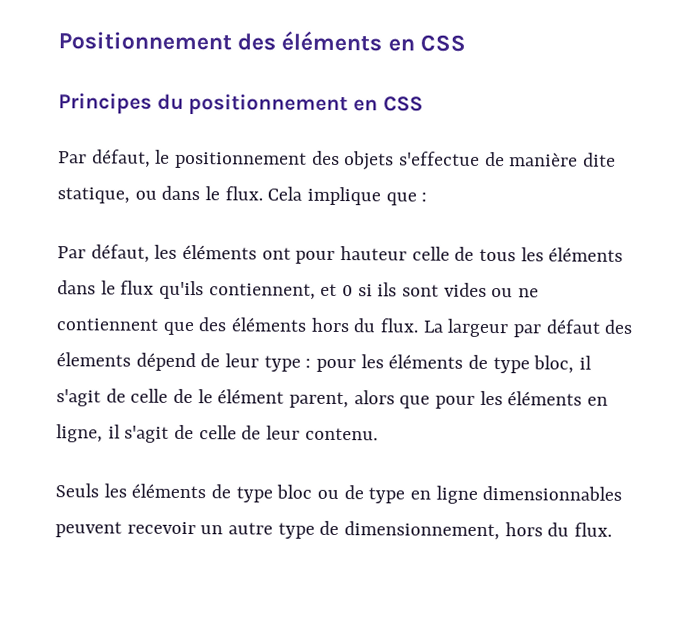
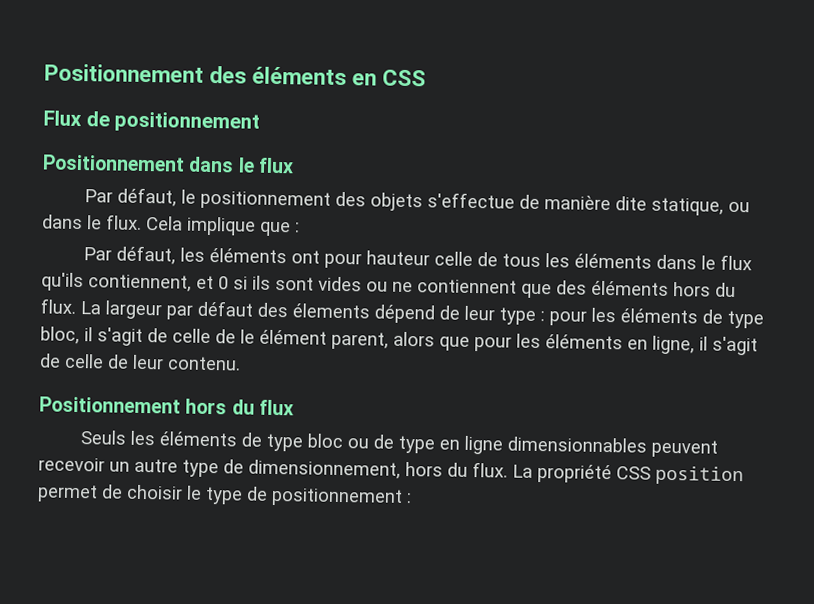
[58,93,423,116] Principes du positionnement en CSS -> [43,110,261,133] [42,154,294,174] Flux de positionnement // Positionnement dans le flux
(378, 434) none -> [39,396,294,416] // Positionnement hors du flux
(613, 529) none -> [512,464,744,486] [37,484,412,507] La propriété CSS position permet de choisir le type de positionnement :

